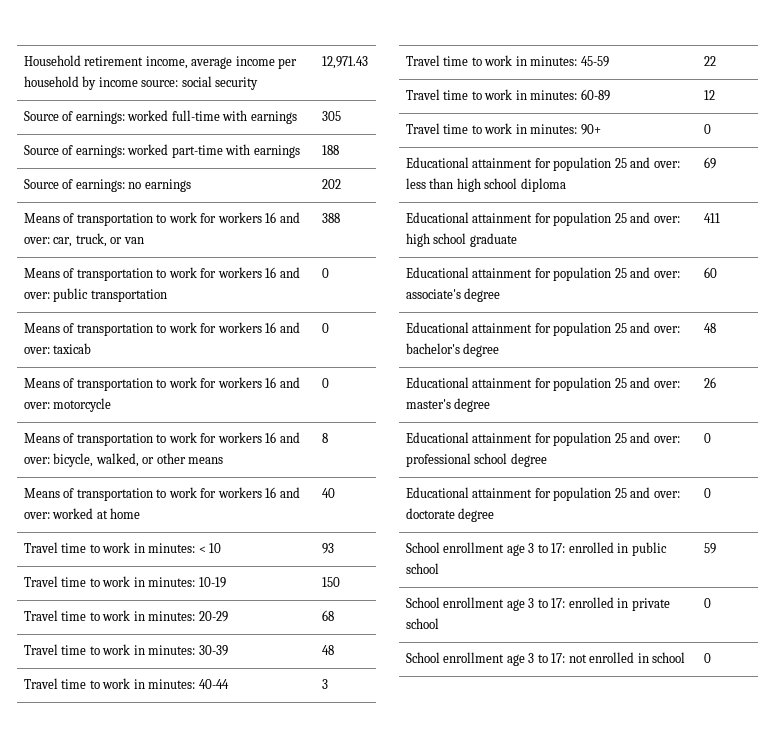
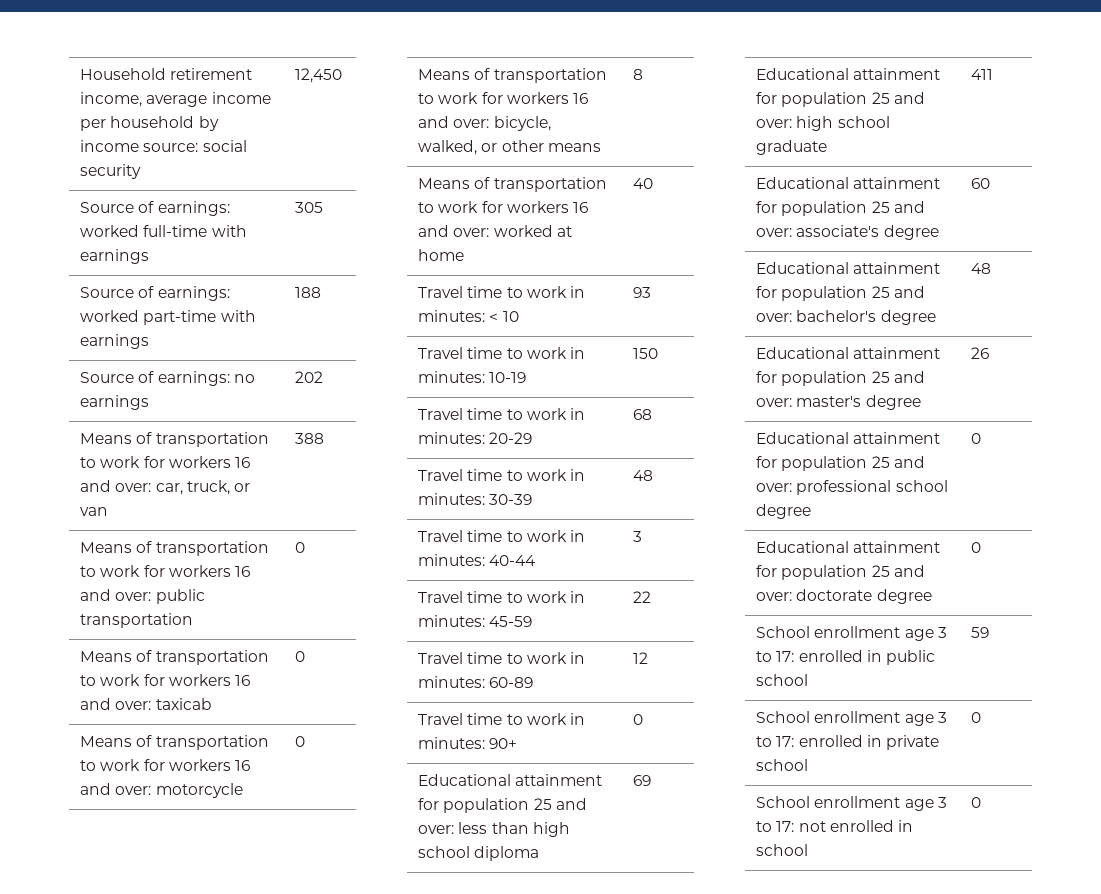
[321,56,368,69] 12,971.43 -> [295,68,343,83] 12,450

